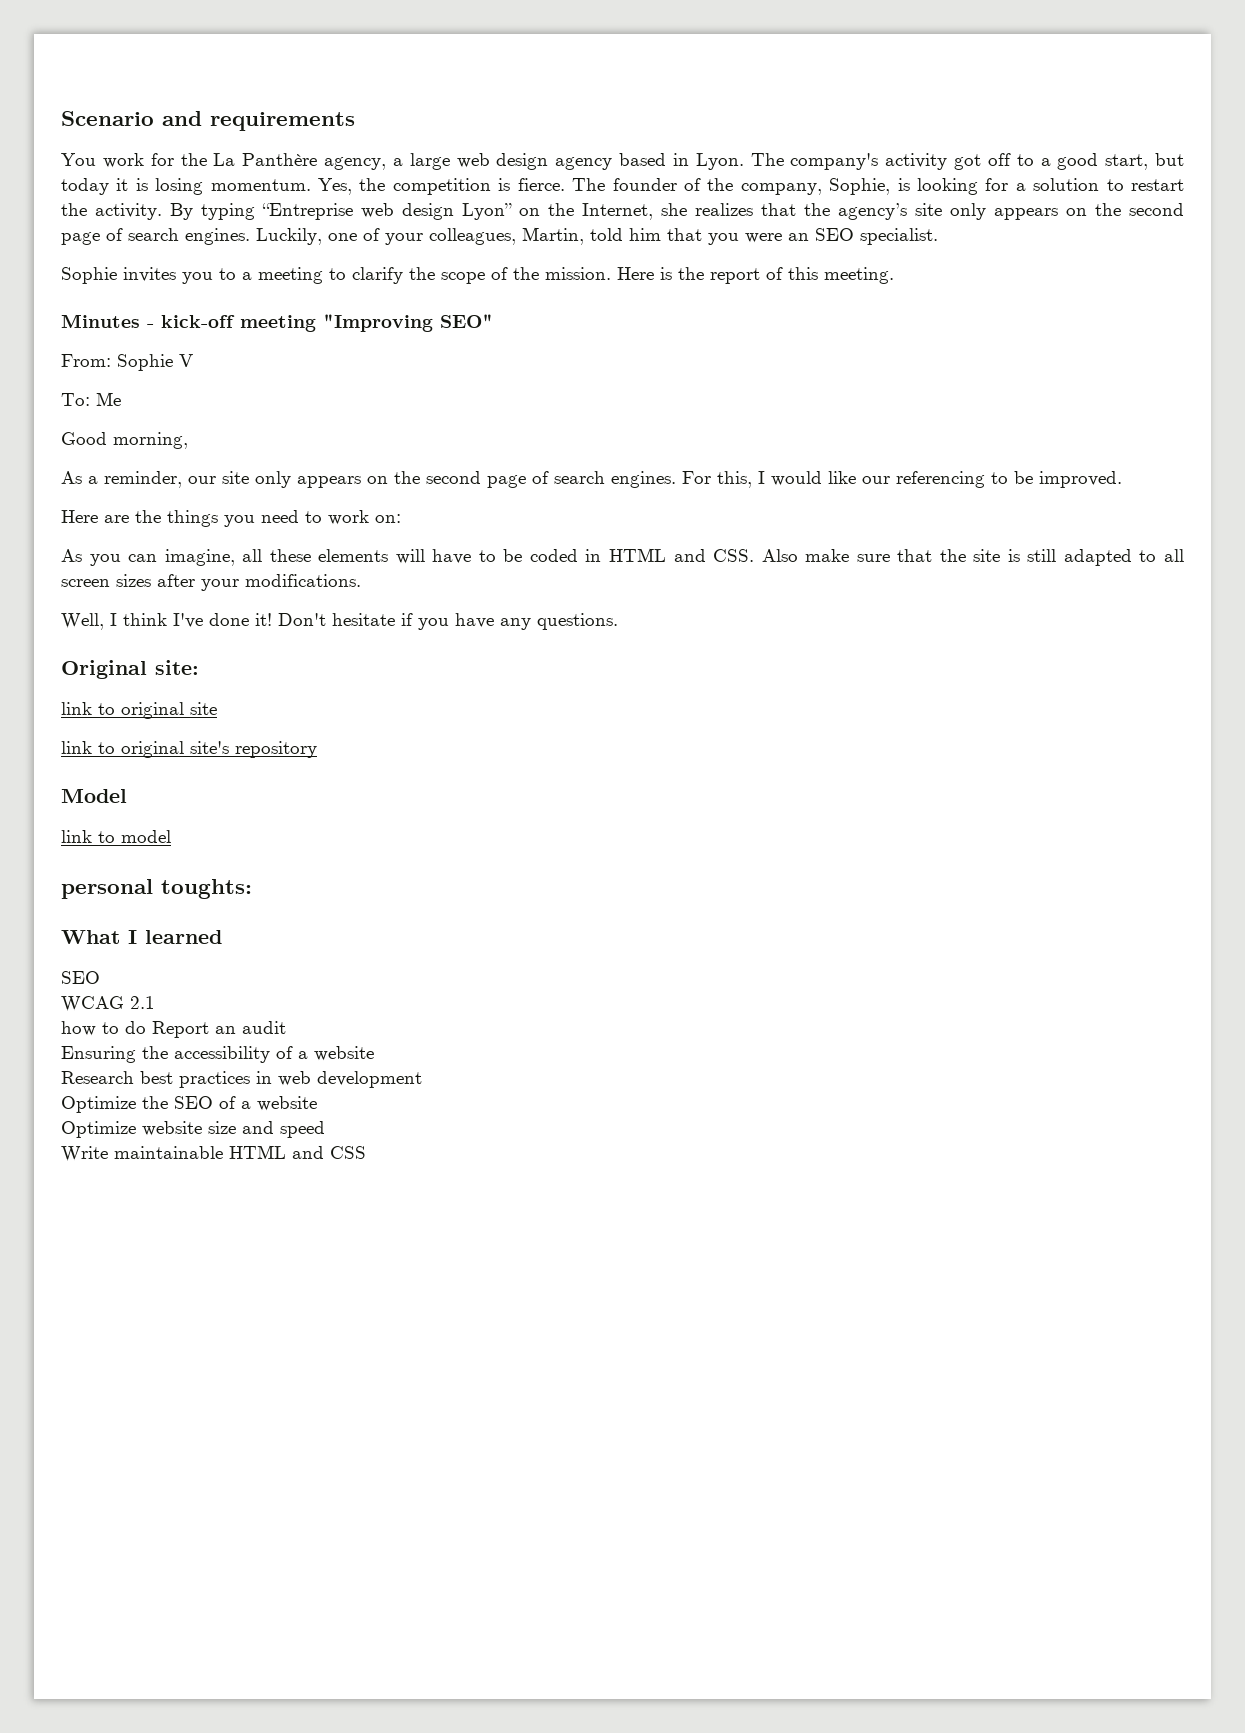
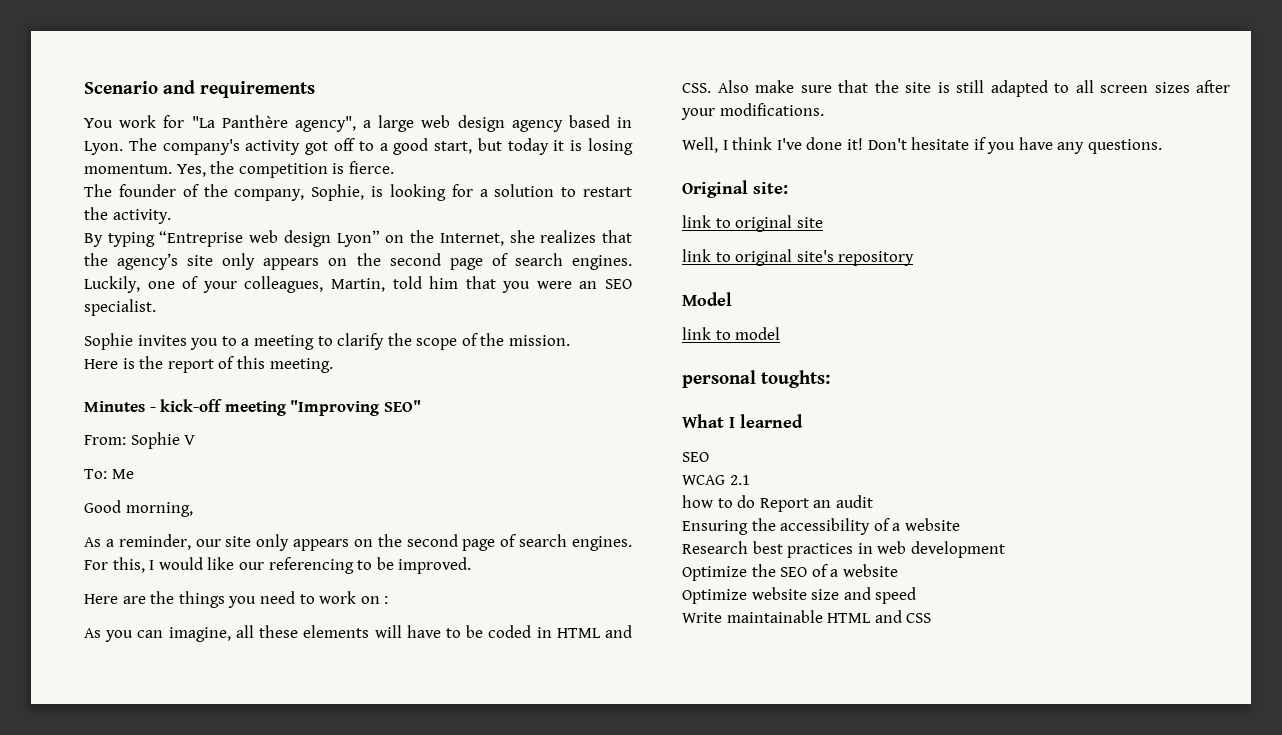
[180,153,386,170] the La Panthère agency, -> [191,115,356,132] "La Panthère agency",
(565, 184) none -> (394, 167) //
(162, 211) none -> (171, 216) //
(611, 273) none -> (571, 340) //
[375,514,401,523] on: -> [360,596,389,604] on :

